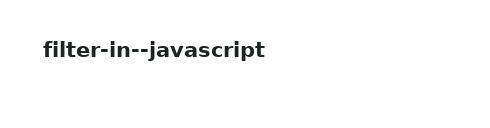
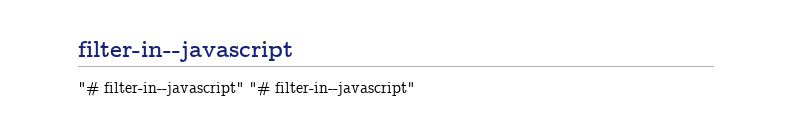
(265, 51) none -> [78,82,415,96] // "# filter-in--javascript" "# filter-in--javascript"

